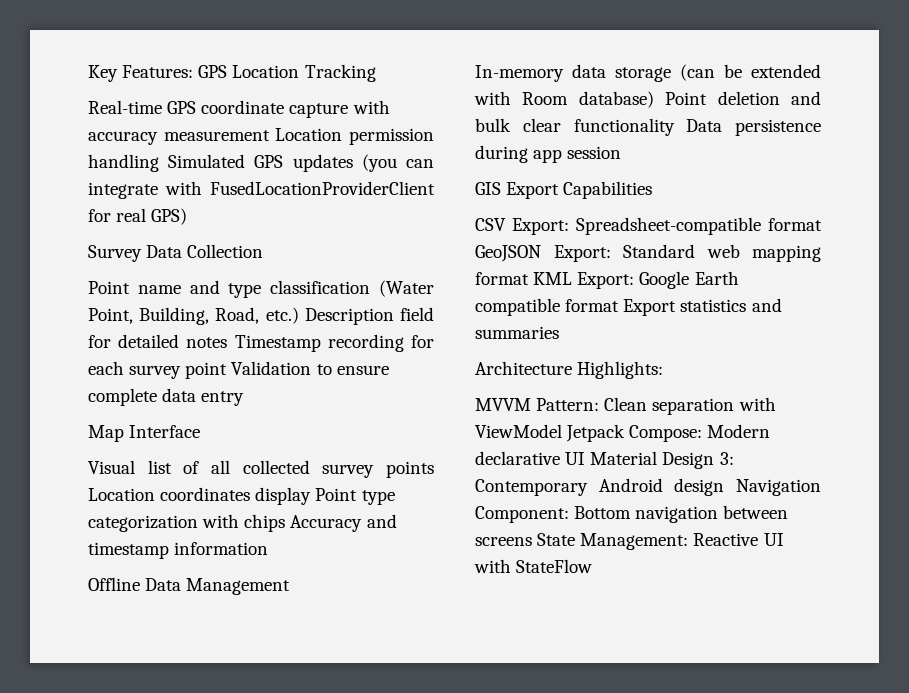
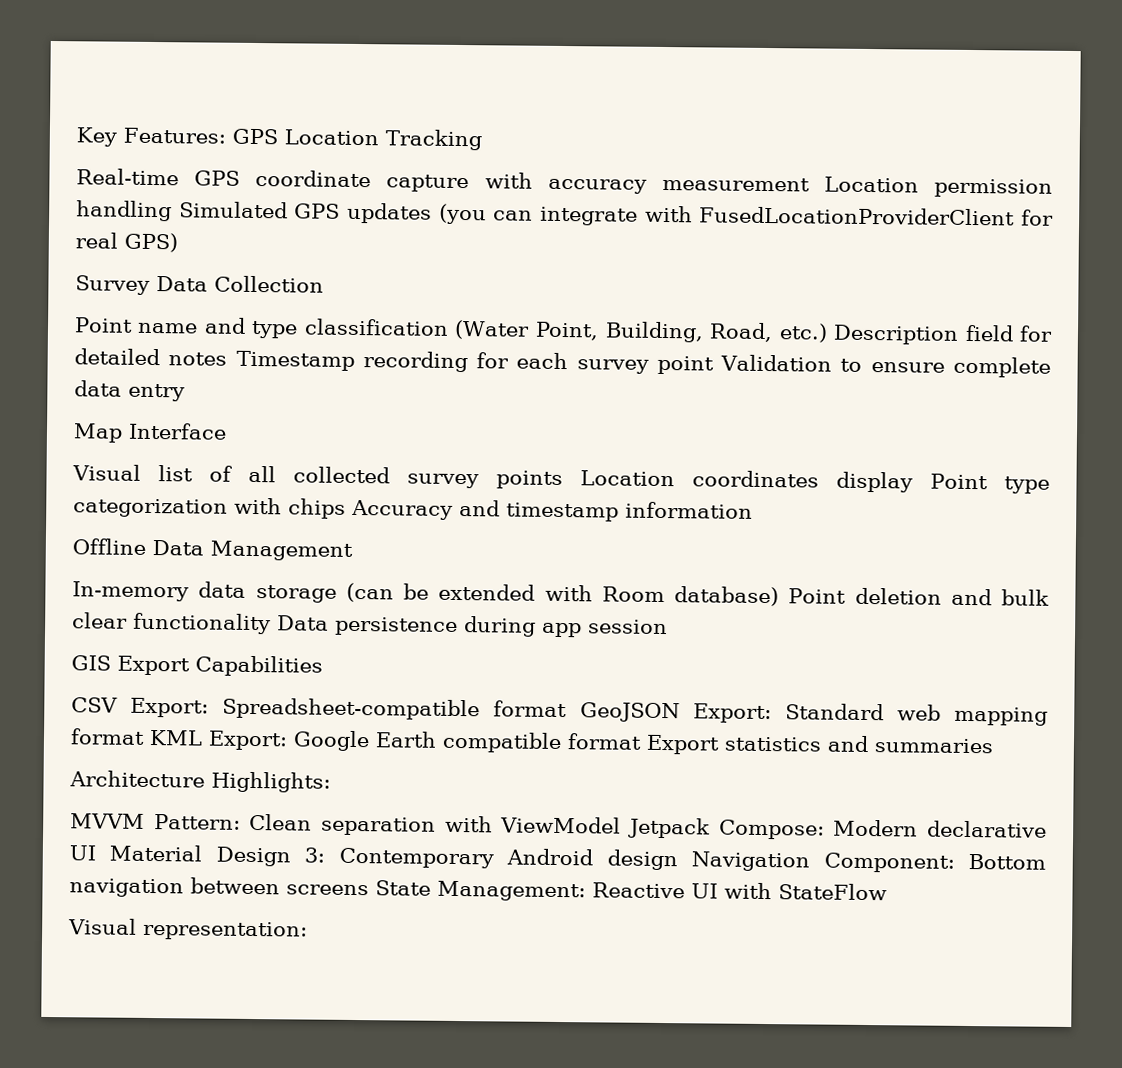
(593, 566) none -> [68,918,308,941] // Visual representation:

